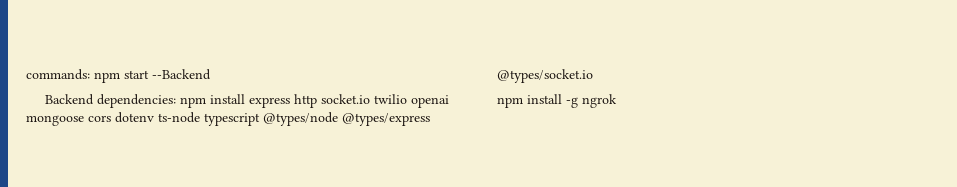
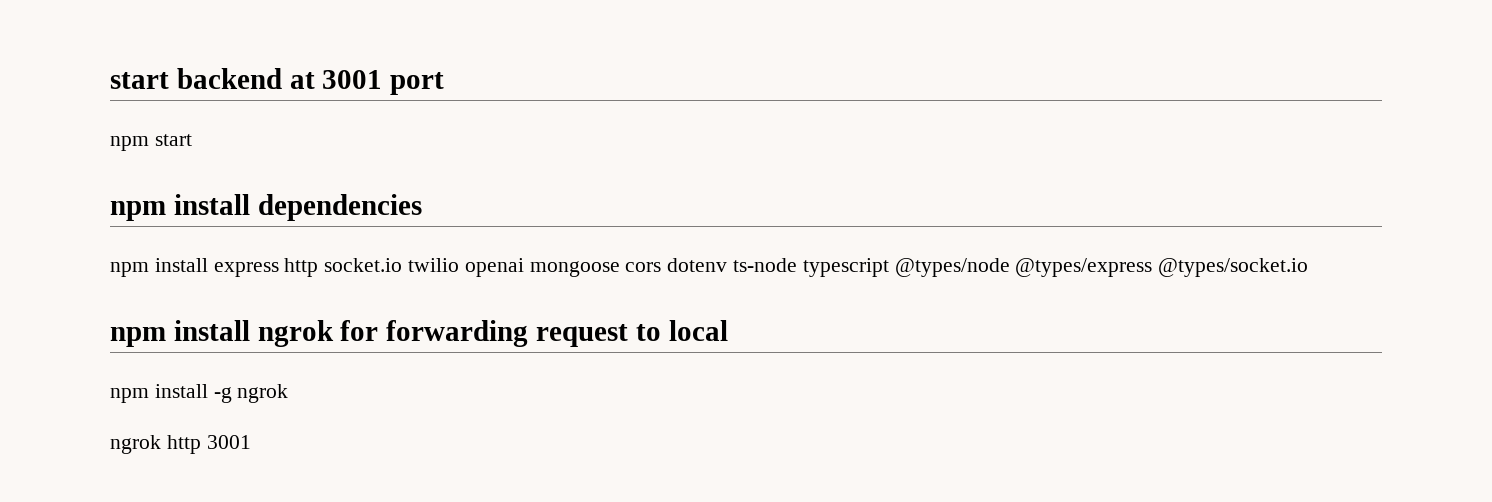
[26,69,90,80] commands: -> [110,68,445,95] start backend at 3001 port //
[152,69,211,80] [45,94,177,108] --Backend // Backend dependencies: -> [110,194,422,221] // npm install dependencies //
(593, 76) none -> [110,320,728,347] // npm install ngrok for forwarding request to local
(617, 101) none -> [110,435,251,454] // ngrok http 3001

